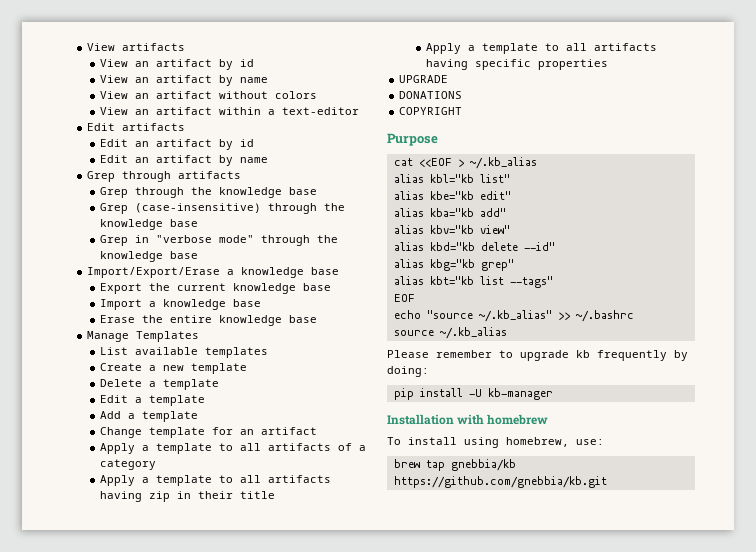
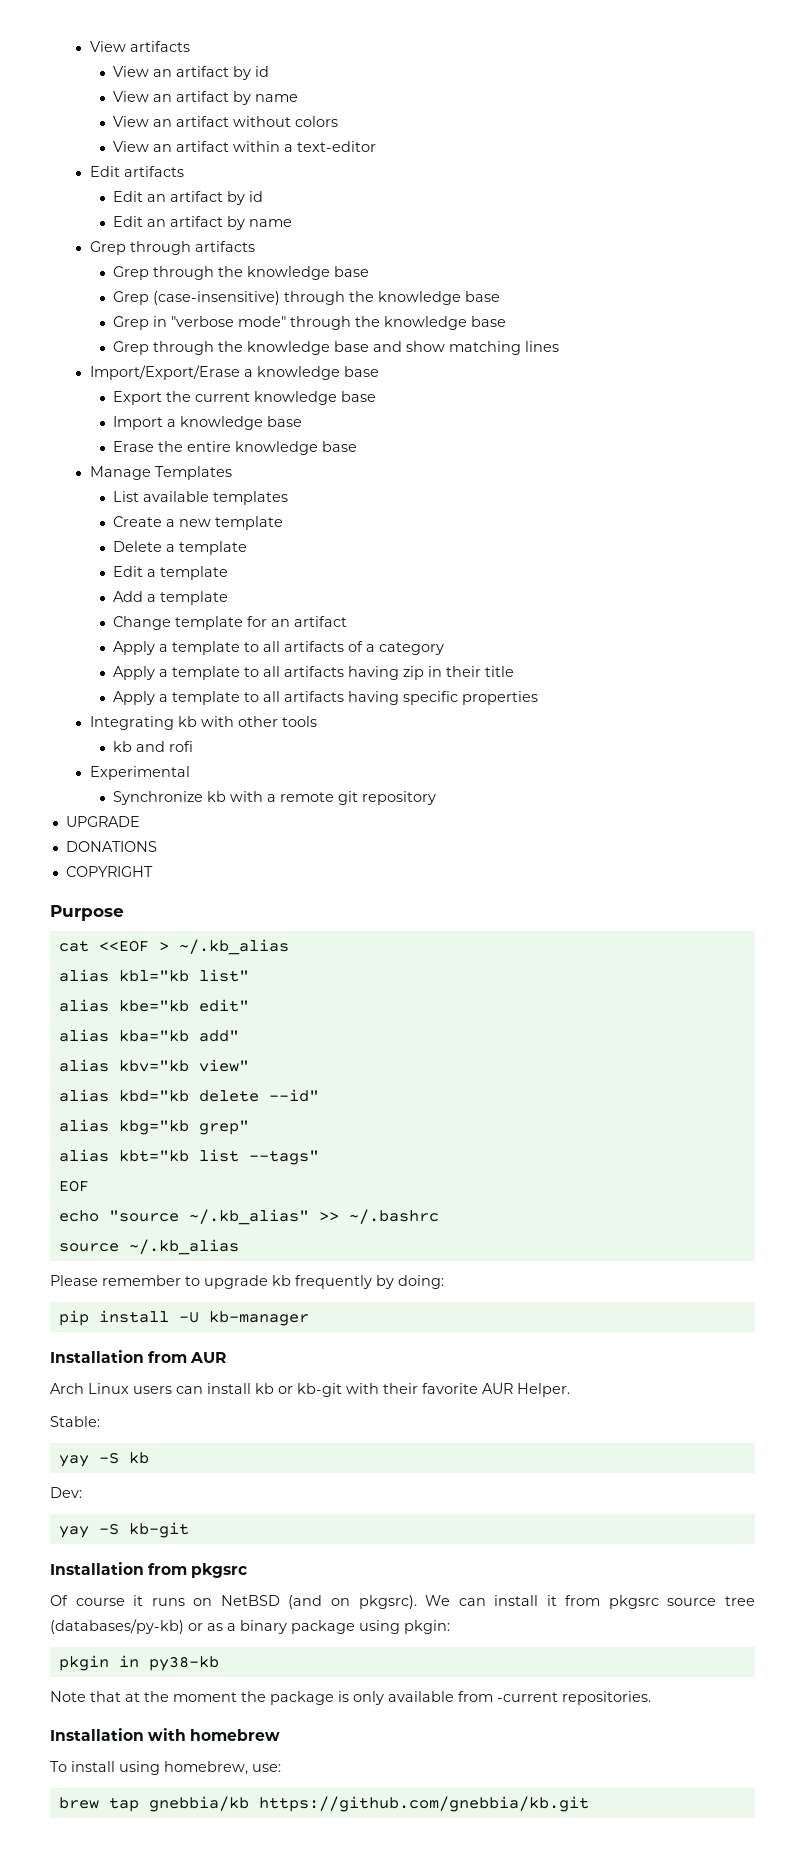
(199, 255) none -> [113,341,560,355] // Grep through the knowledge base and show matching lines
(609, 64) none -> [89,716,317,730] [113,741,194,752] [89,766,190,780] [113,791,437,805] // Integrating kb with other tools // kb and rofi // Experimental // Synchronize kb with a remote git repository
(553, 394) none -> [50,1350,227,1363] [50,1383,570,1397] [50,1416,100,1427] [58,1452,149,1467] [50,1487,82,1498] [58,1522,189,1538] [50,1562,248,1578] [50,1595,755,1609] [50,1619,450,1634] [58,1655,219,1671] [50,1691,651,1705] // Installation from AUR // Arch Linux users can install kb or kb-git with their favorite AUR Helper. // Stable: // yay -S kb // Dev: // yay -S kb-git // Installation from pkgsrc // Of course it runs on NetBSD (and on pkgsrc). We can install it from pkgsrc source tree (databases/py-kb) or as a binary package using pkgin: // pkgin in py38-kb // Note that at the moment the package is only available from -current repositories.

